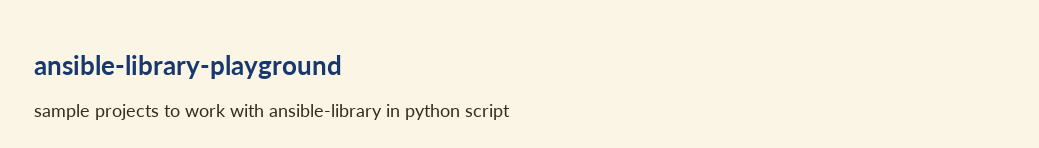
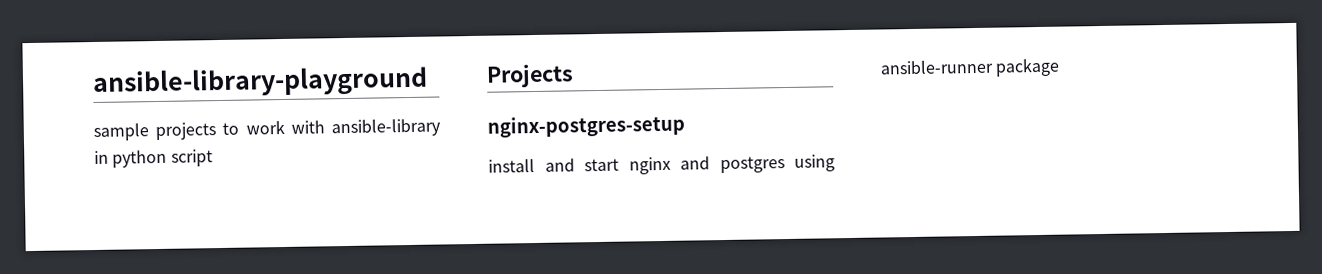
(510, 112) none -> [486,63,574,88] [487,114,685,138] [488,154,835,175] [880,57,1061,77] // Projects // nginx-postgres-setup // install and start nginx and postgres using ansible-runner package

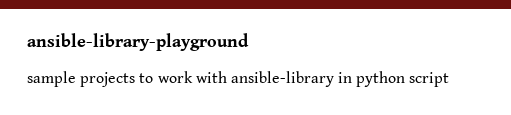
[486,63,574,88] [487,114,685,138] [488,154,835,175] [880,57,1061,77] // Projects // nginx-postgres-setup // install and start nginx and postgres using ansible-runner package -> (450, 79) none

